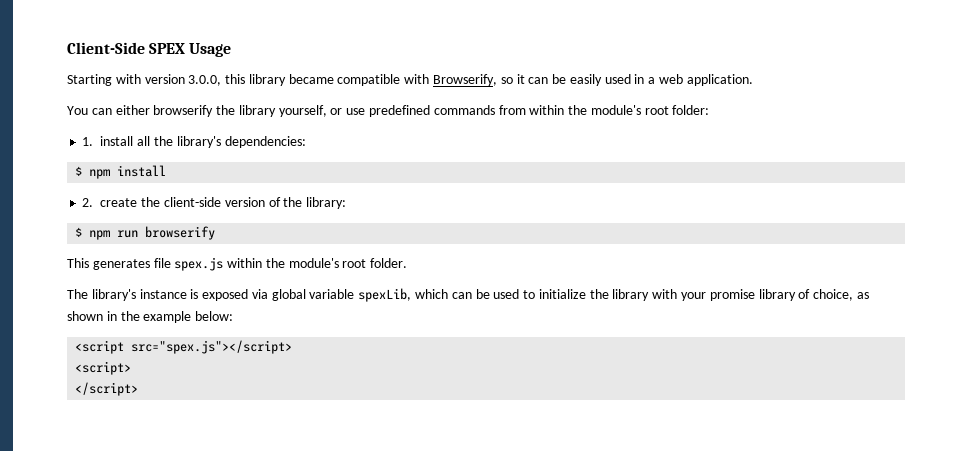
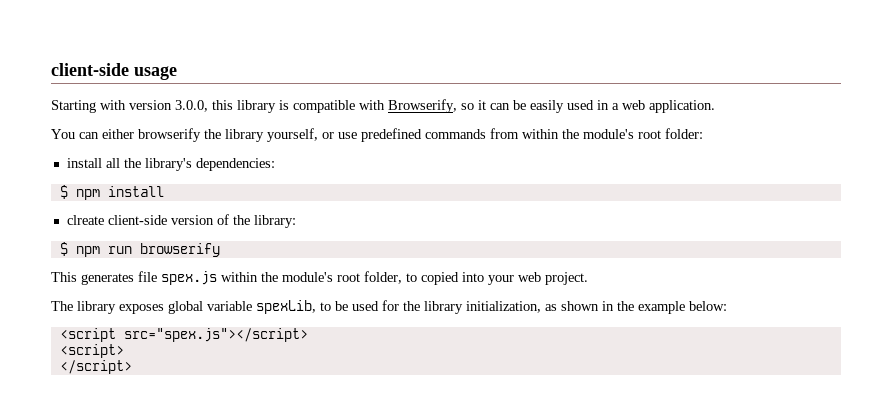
[67,42,232,57] Client-Side SPEX Usage -> [51,63,177,80] client-side usage
[288,74,334,84] became -> [279,100,289,110] is
[82,137,94,146] 1. -> (703, 133) none
[82,197,161,207] 2. create the -> [66,215,104,225] clreate
[370,258,408,268] [67,288,854,302] folder. // The library's instance is exposed via global variable spexLib, which can be used to initialize the library with your promise library of choice, -> [364,271,588,285] [51,300,541,314] folder, to copied into your web project. // The library exposes global variable spexLib, to be used for the library initialization,

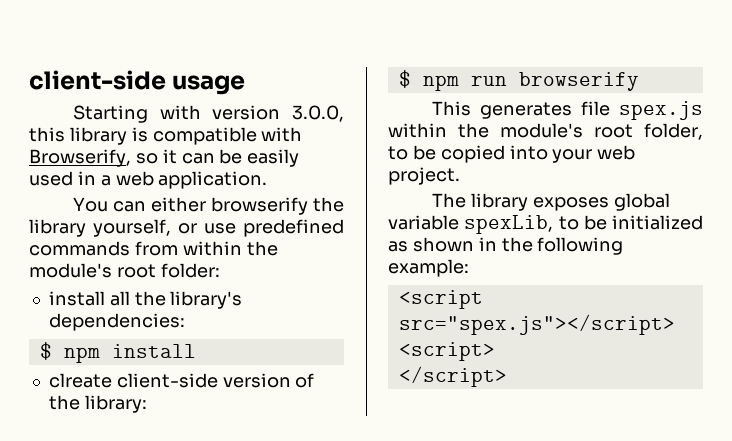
(417, 277) none -> [412,145,436,160] be
[352,300,541,314] used for the library initialization, -> [612,215,703,230] initialized
[638,301,727,314] example below: -> [537,237,624,255] [388,259,469,277] following example:

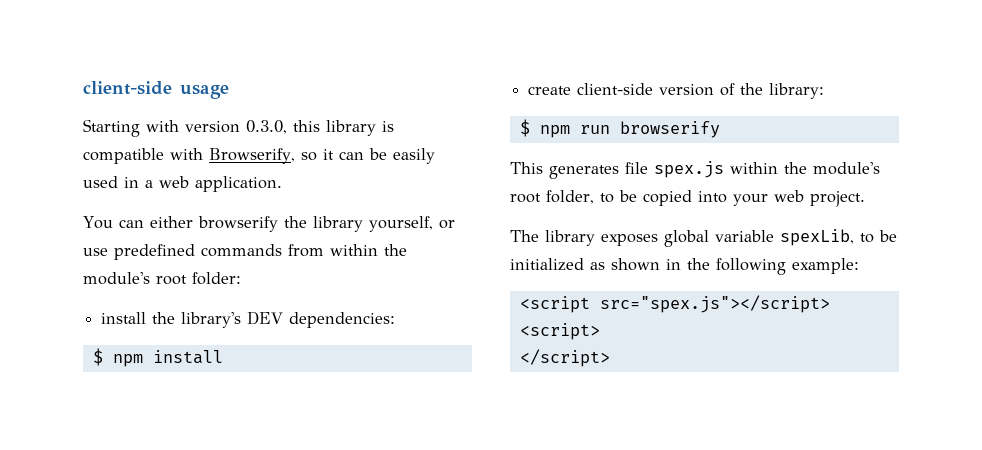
[292,105,344,122] 3.0.0, -> [246,120,287,134] 0.3.0,
[109,291,130,306] all -> (147, 318) none
(243, 300) none -> [247,311,284,325] DEV
[48,373,112,388] clreate -> [528,86,572,95] create

